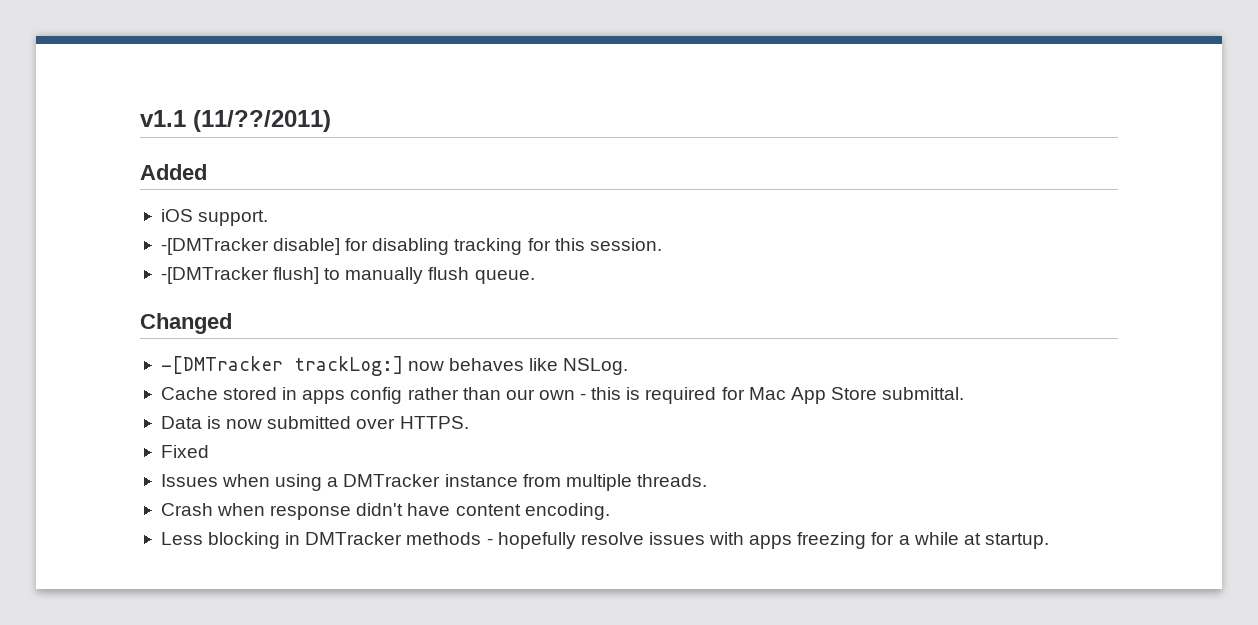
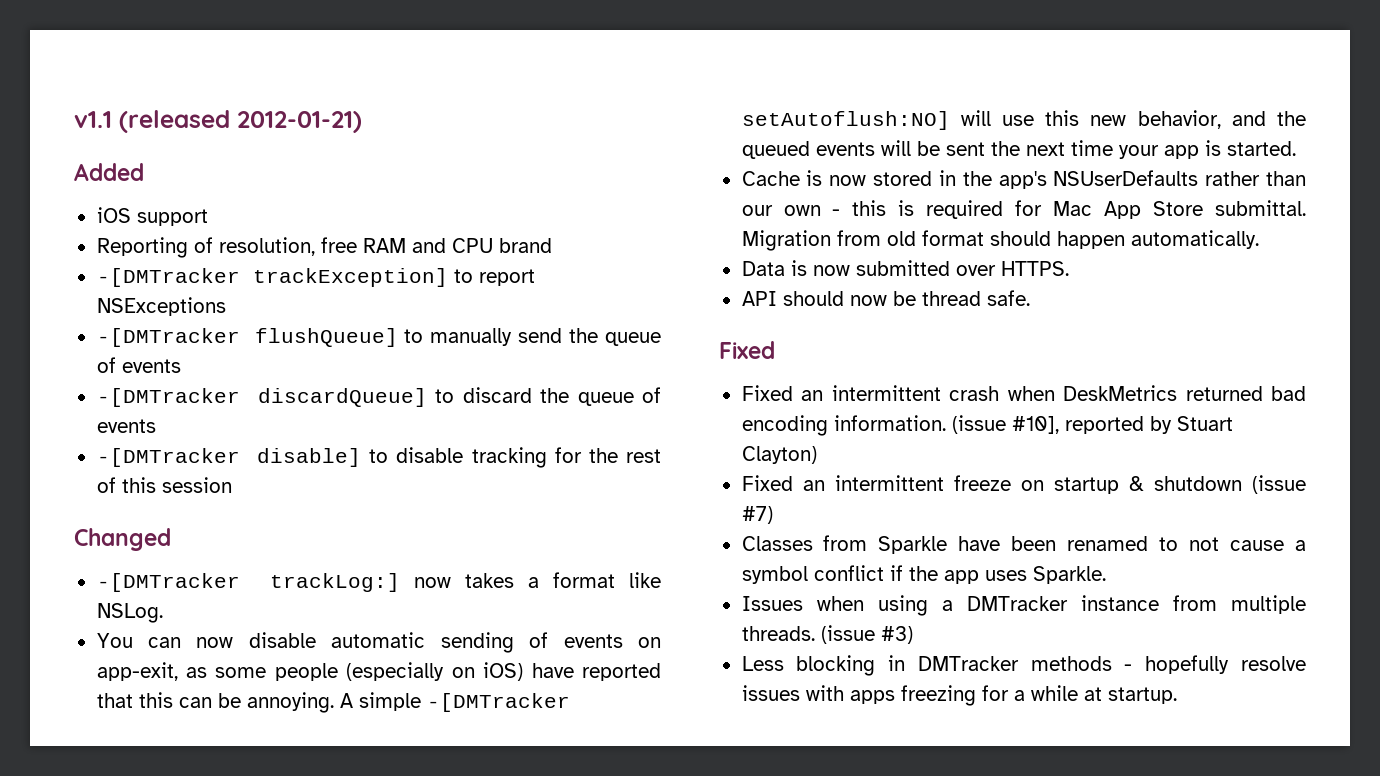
[193,110,331,132] (11/??/2011) -> [119,110,362,133] (released 2012-01-21)
[198,210,269,226] [160,238,662,255] [160,267,535,284] support. // -[DMTracker disable] for disabling tracking for this session. // -[DMTracker flush] to manually flush queue. -> [136,209,208,226] [96,237,552,258] [96,268,535,287] [96,297,226,316] [96,328,662,347] [96,357,181,373] [96,387,662,407] [96,419,156,433] [96,447,661,468] [96,477,232,493] support // Reporting of resolution, free RAM and CPU brand // -[DMTracker trackException] to report NSExceptions // -[DMTracker flushQueue] to manually send the queue of events // -[DMTracker discardQueue] to discard the queue of events // -[DMTracker disable] to disable tracking for the rest of this session
[449,358,525,371] behaves -> [464,572,615,588] takes a format
[160,387,403,404] Cache stored in apps config -> [96,632,661,653] [96,662,661,681] [96,692,570,713] [741,110,1306,130] [741,140,1296,159] [741,170,1199,189] You can now disable automatic sending of events on app-exit, as some people (especially on iOS) have reported that this can be annoying. A simple -[DMTracker setAutoflush:NO] will use this new behavior, and the queued events will be sent the next time your app is started. // Cache is now stored in the app's NSUserDefaults
(965, 393) none -> [741,230,1259,251] Migration from old format should happen automatically.
[160,445,209,458] Fixed -> [741,290,1030,306] [719,341,775,359] [741,385,1306,401] [741,415,1233,436] [741,446,817,464] [741,475,1306,494] [741,506,773,524] [741,535,1306,554] [741,565,1106,584] API should now be thread safe. // Fixed // Fixed an intermittent crash when DeskMetrics returned bad encoding information. (issue #10], reported by Stuart Clayton) // Fixed an intermittent freeze on startup & shutdown (issue #7) // Classes from Sparkle have been renamed to not cause a symbol conflict if the app uses Sparkle.
[160,503,610,520] // Crash when response didn't have content encoding. -> [820,625,913,644] (issue #3)

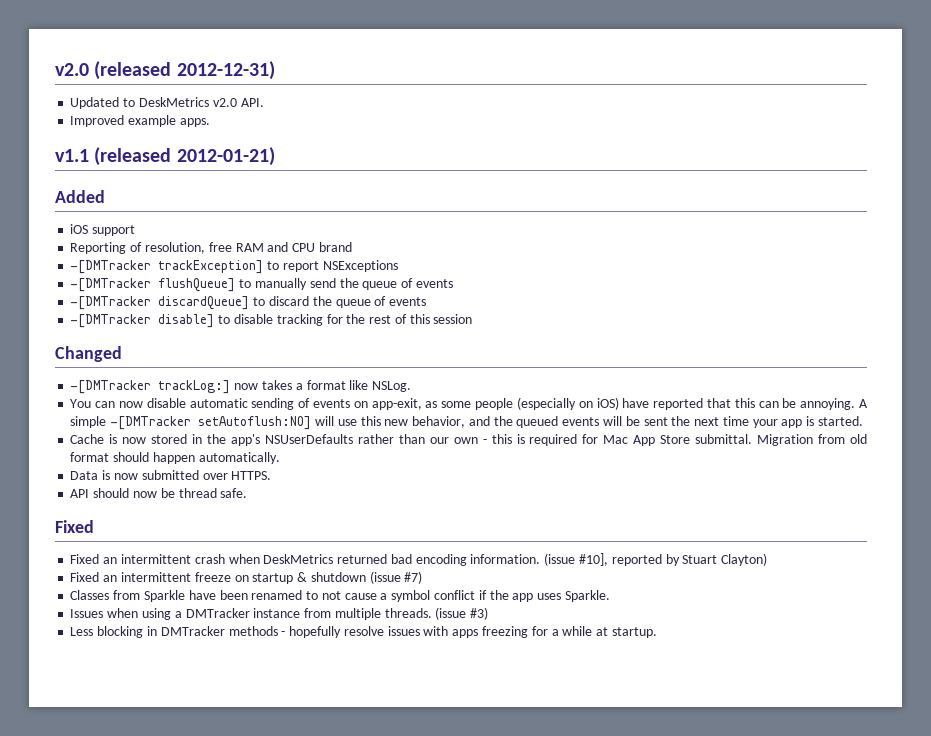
(74, 119) none -> [55,61,275,80] [70,97,264,109] [70,115,210,127] v2.0 (released 2012-12-31) // Updated to DeskMetrics v2.0 API. // Improved example apps. //

